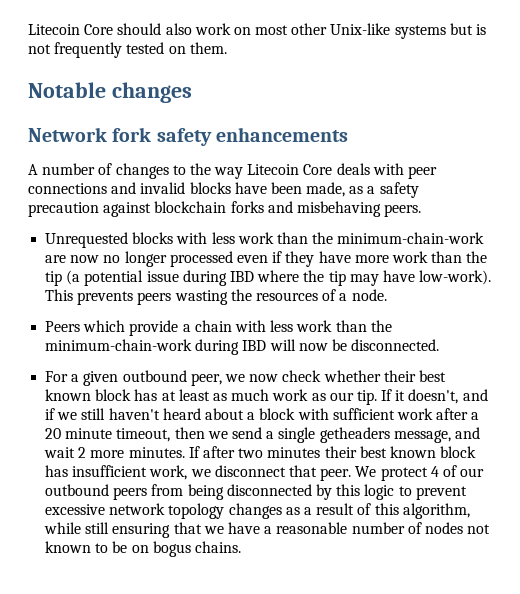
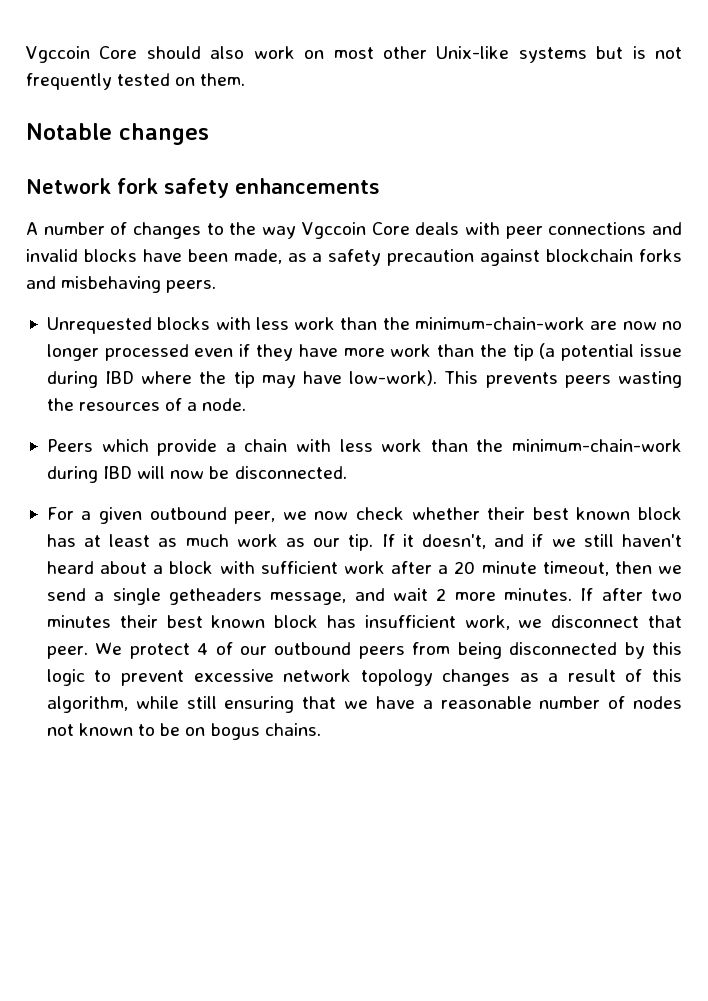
[28,24,80,35] Litecoin -> [26,46,90,63] Vgccoin
[247,164,300,175] Litecoin -> [301,222,366,239] Vgccoin

